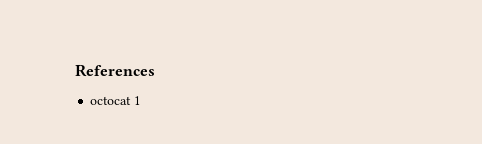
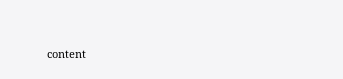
[75,64,155,77] [90,96,142,105] References // octocat 1 -> [47,50,86,58] content

